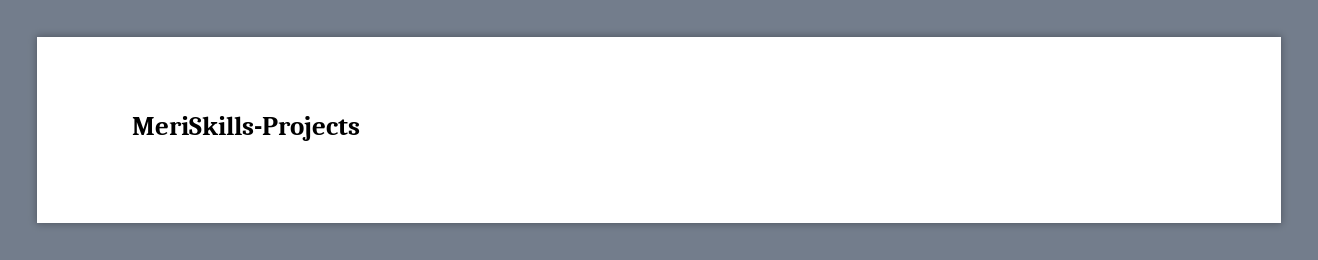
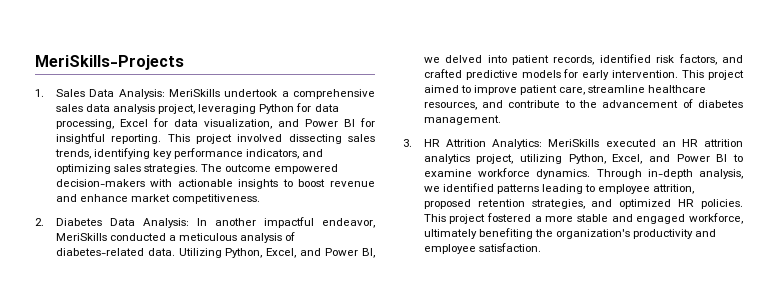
(360, 128) none -> [35,89,376,99] [55,103,339,114] [55,118,375,129] [55,133,375,144] [54,148,324,159] [55,164,339,174] [55,179,375,189] [55,194,261,204] [35,217,375,228] [55,232,296,243] [55,248,376,258] [423,54,743,65] [423,69,744,80] [423,85,707,95] [423,99,743,110] [423,115,501,125] [403,139,743,149] [423,154,743,164] [423,168,743,179] [423,183,695,194] [423,199,743,209] [423,213,743,224] [423,228,717,239] [423,243,541,254] // 1. Sales Data Analysis: MeriSkills undertook a comprehensive sales data analysis project, leveraging Python for data processing, Excel for data visualization, and Power BI for insightful reporting. This project involved dissecting sales trends, identifying key performance indicators, and optimizing sales strategies. The outcome empowered decision-makers with actionable insights to boost revenue and enhance market competitiveness. // 2. Diabetes Data Analysis: In another impactful endeavor, MeriSkills conducted a meticulous analysis of diabetes-related data. Utilizing Python, Excel, and Power BI, we delved into patient records, identified risk factors, and crafted predictive models for early intervention. This project aimed to improve patient care, streamline healthcare resources, and contribute to the advancement of diabetes management. // 3. HR Attrition Analytics: MeriSkills executed an HR attrition analytics project, utilizing Python, Excel, and Power BI to examine workforce dynamics. Through in-depth analysis, we identified patterns leading to employee attrition, proposed retention strategies, and optimized HR policies. This project fostered a more stable and engaged workforce, ultimately benefiting the organization's productivity and employee satisfaction.

